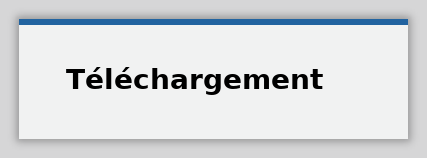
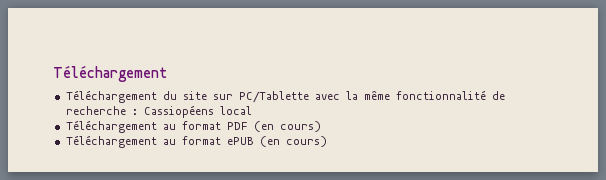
[66,67,323,95] Téléchargement -> [53,65,167,82] [65,90,505,103] [65,105,252,118] [65,120,321,133] [65,135,327,148] Téléchargement // Téléchargement du site sur PC/Tablette avec la même fonctionnalité de recherche : Cassiopéens local // Téléchargement au format PDF (en cours) // Téléchargement au format ePUB (en cours)

